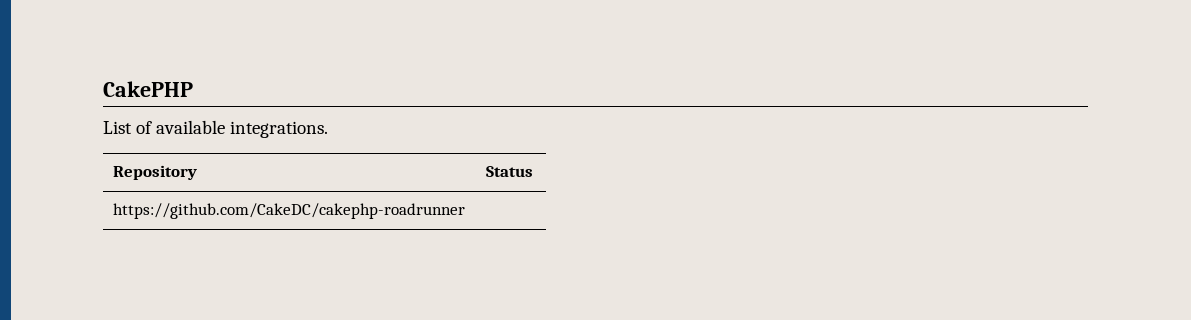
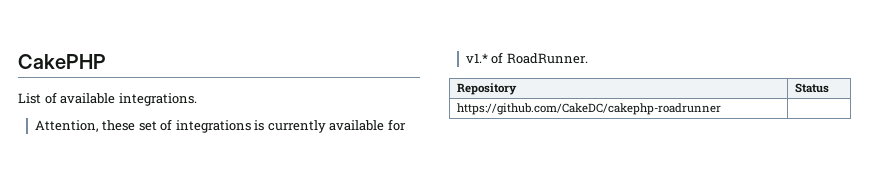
(329, 129) none -> [34,119,406,133] [465,52,588,64] // Attention, these set of integrations is currently available for v1.* of RoadRunner.

